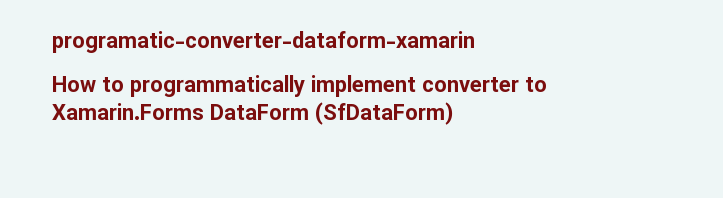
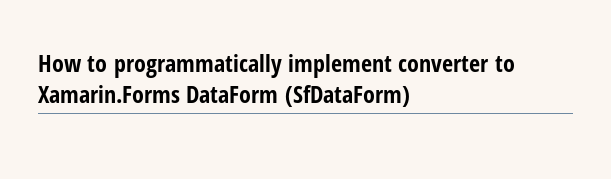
[52,31,475,53] programatic-converter-dataform-xamarin // -> (38, 63) none

